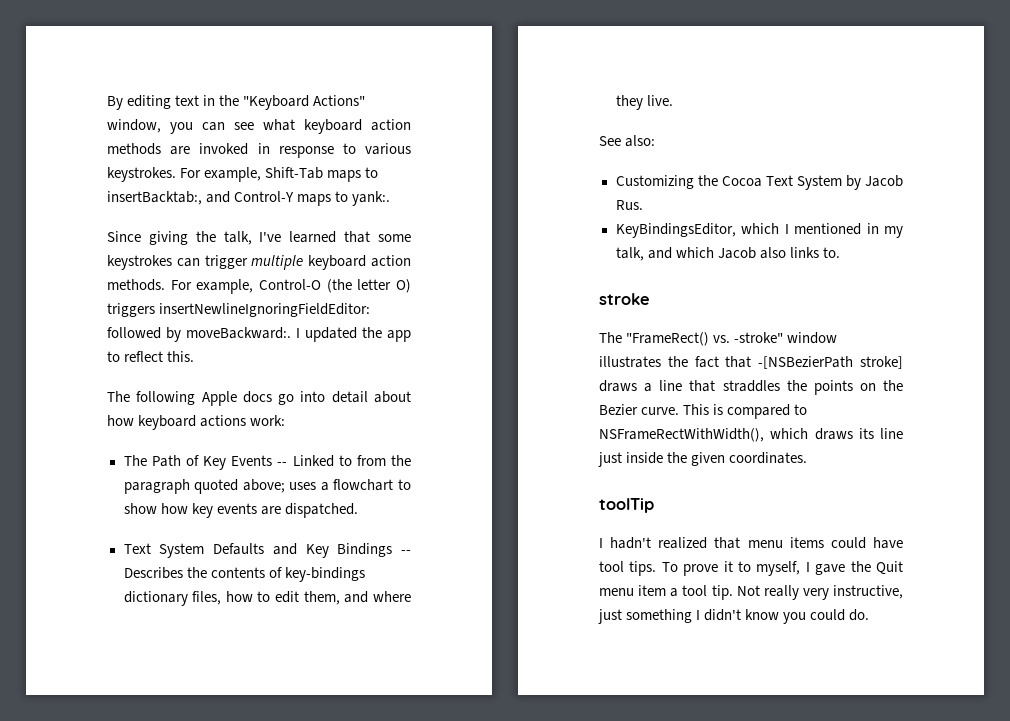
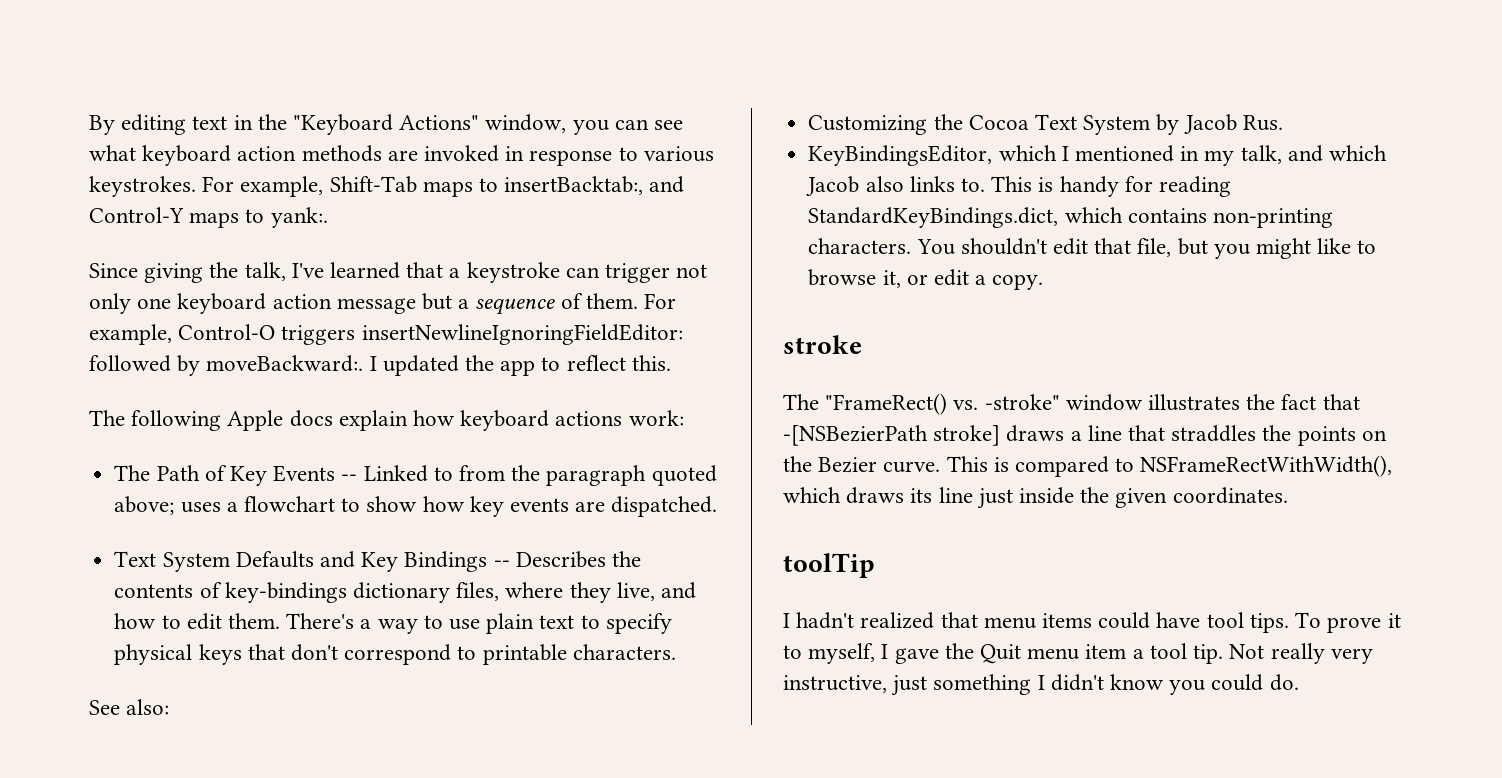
[378,234,412,242] [107,255,412,270] [107,279,411,294] some keystrokes can trigger multiple keyboard action methods. For example, Control-O (the letter O) -> [449,262,708,283] [89,293,677,315] [89,324,276,345] a keystroke can trigger not only one keyboard action message but a sequence of them. For example, Control-O
[278,391,411,405] go into detail about -> [338,410,408,431] explain
[225,591,411,605] [615,95,673,110] how to edit them, and where they live. -> [505,582,696,603] [114,613,672,634] [114,644,676,665] where they live, and how to edit them. There's a way to use plain text to specify physical keys that don't correspond to printable characters.
(840, 252) none -> [991,176,1231,197] [808,207,1333,228] [808,238,1377,259] [808,269,1044,290] This is handy for reading StandardKeyBindings.dict, which contains non-printing characters. You shouldn't edit that file, but you might like to browse it, or edit a copy.

